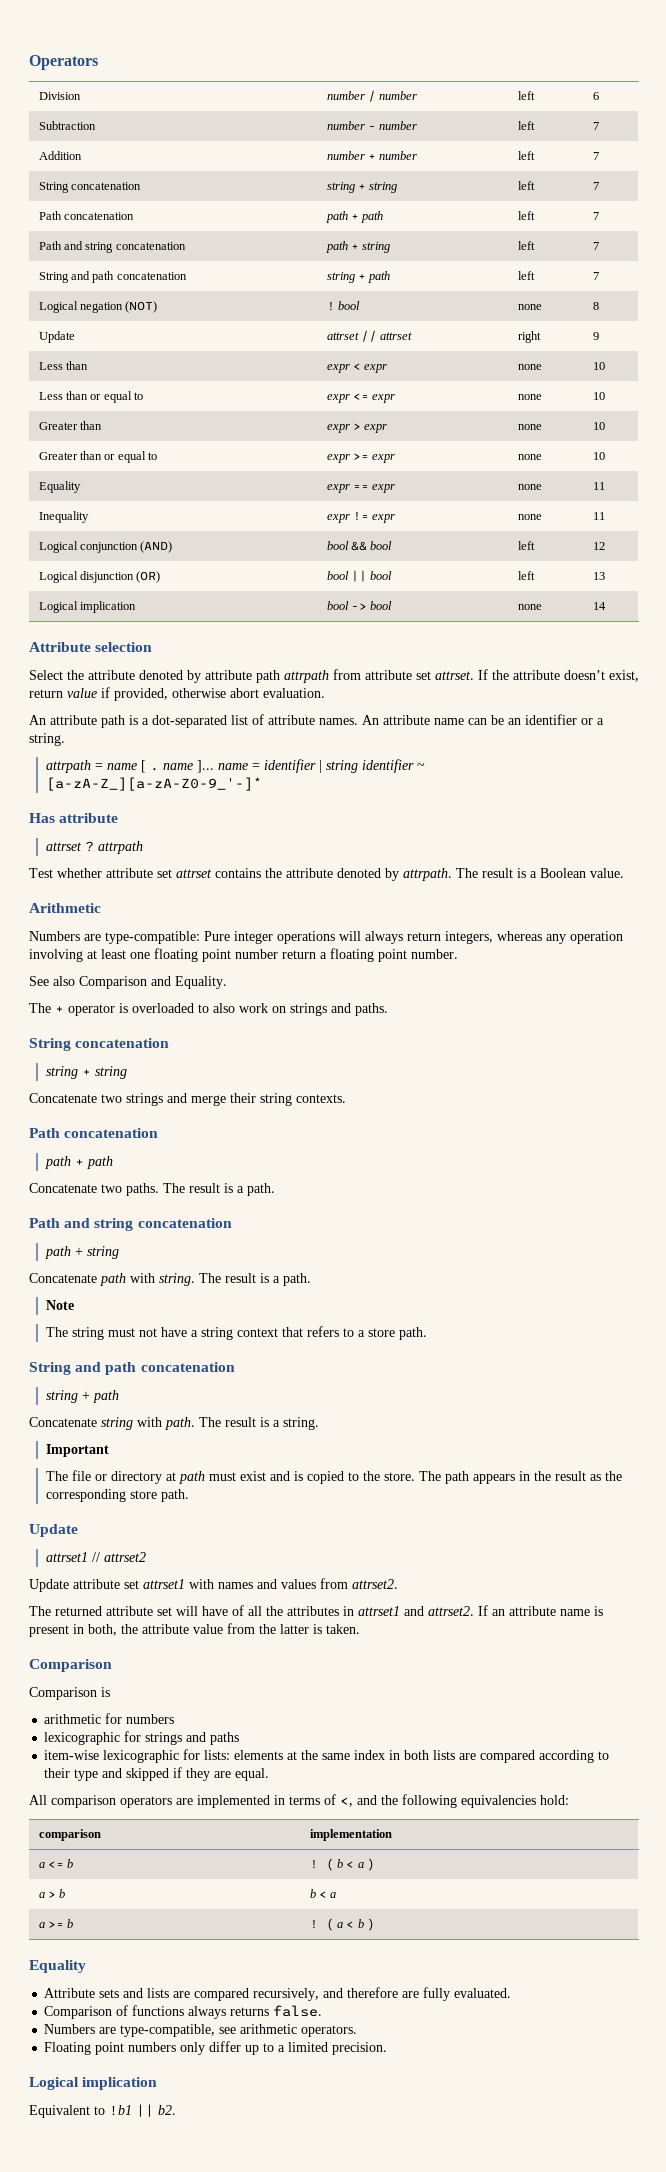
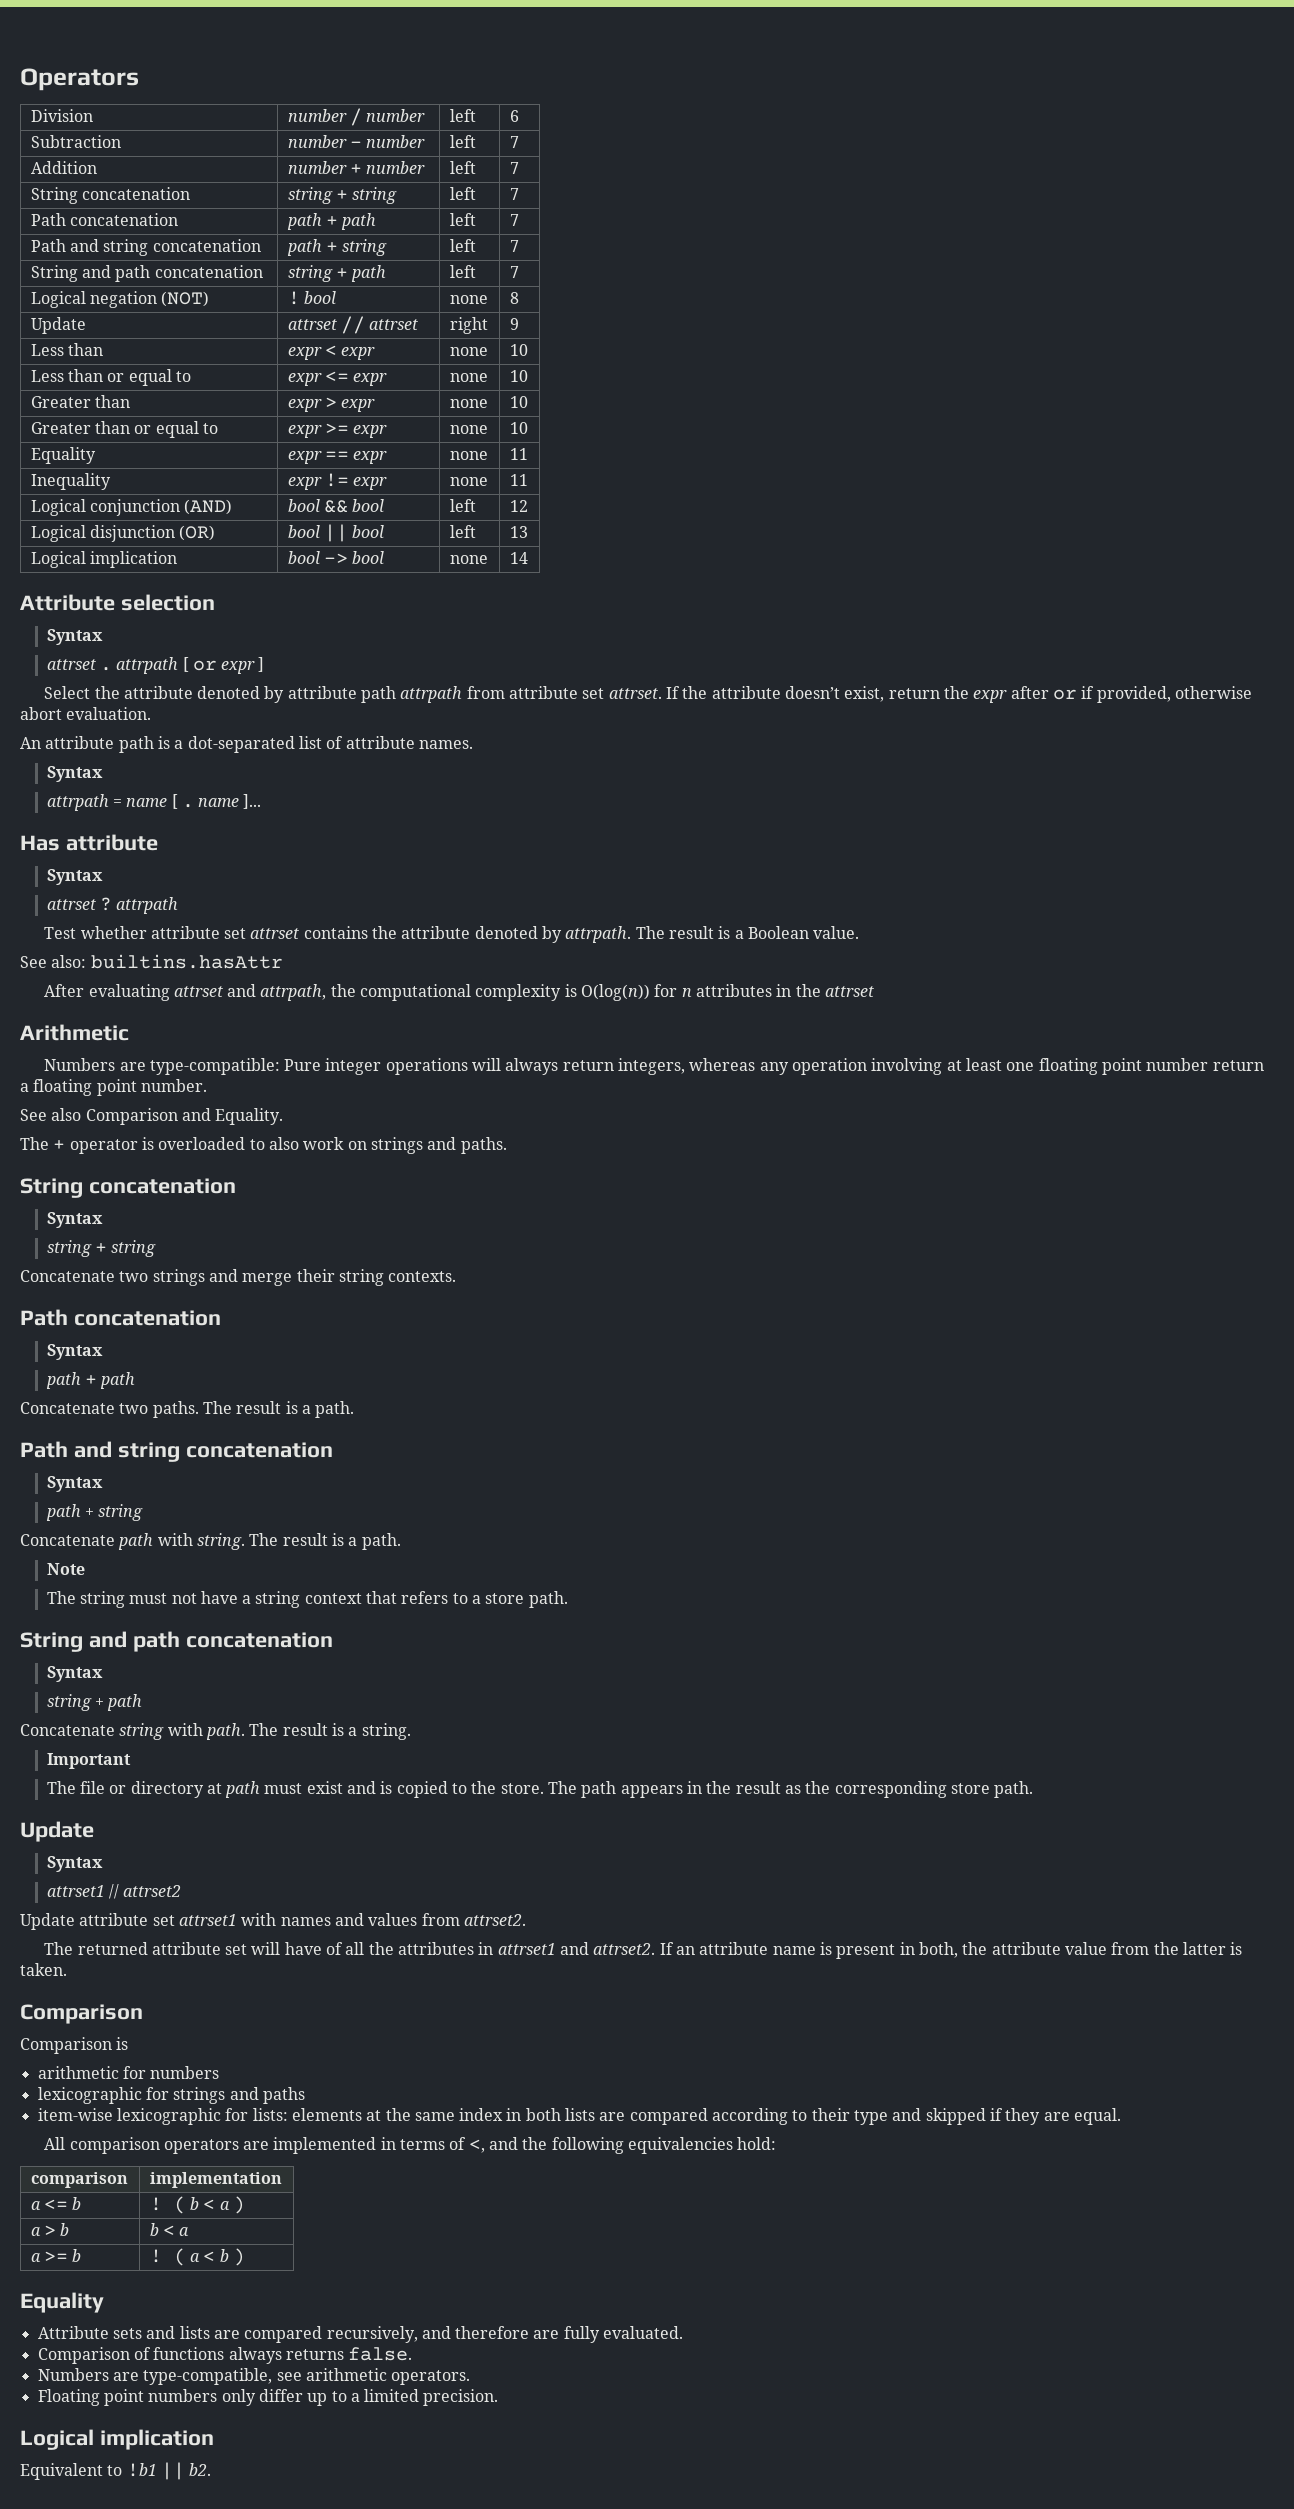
(153, 647) none -> [46,629,103,645] [46,657,265,674] // Syntax // attrset . attrpath [ or expr ]
[67,688,97,698] value -> [943,686,1077,703] the expr after or
[362,714,604,725] [29,733,65,746] An attribute name can be an identifier or a string. -> [46,766,103,782] // Syntax
[217,759,425,773] [45,777,262,791] name = identifier | string identifier ~ [a-zA-Z_][a-zA-Z0-9_'-]* -> (262, 801) none
(119, 818) none -> [46,869,103,885] // Syntax
(624, 873) none -> [20,954,283,969] [44,984,874,1001] // See also: builtins.hasAttr // After evaluating attrset and attrpath, the computational complexity is O(log(n)) for n attributes in the attrset
(170, 1043) none -> [46,1212,103,1228] // Syntax
(159, 1133) none -> [46,1344,103,1360] // Syntax
(232, 1223) none -> [46,1476,103,1492] // Syntax
(235, 1367) none -> [46,1666,103,1682] // Syntax
(78, 1530) none -> [46,1856,103,1872] // Syntax

